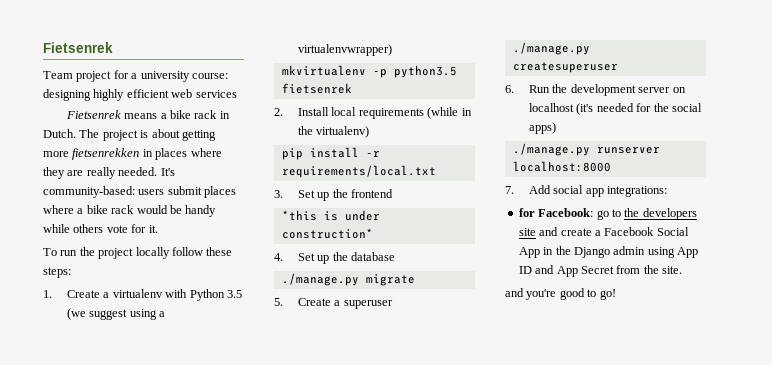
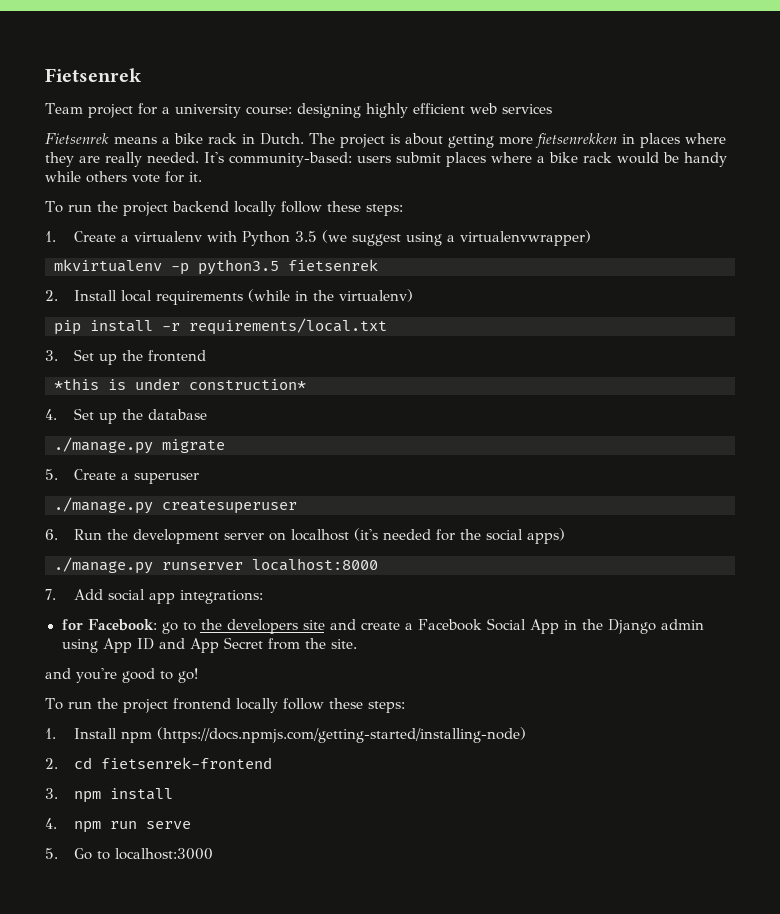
(134, 253) none -> [171,201,229,212] backend
(616, 294) none -> [45,698,405,713] [45,727,526,743] [45,757,272,769] [45,788,173,803] [45,818,191,833] [45,848,213,860] // To run the project frontend locally follow these steps: // 1. Install npm (https://docs.npmjs.com/getting-started/installing-node) // 2. cd fietsenrek-frontend // 3. npm install // 4. npm run serve // 5. Go to localhost:3000

